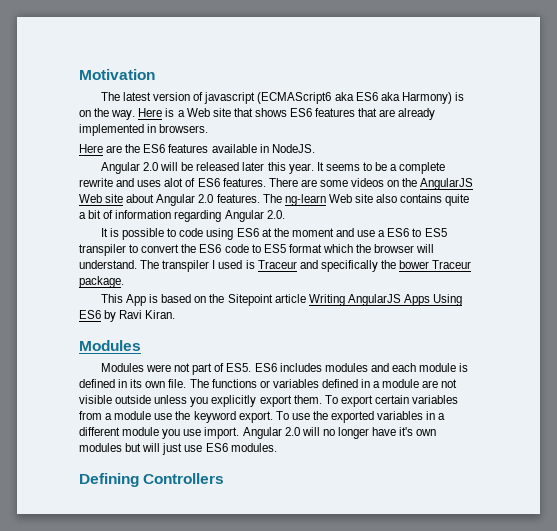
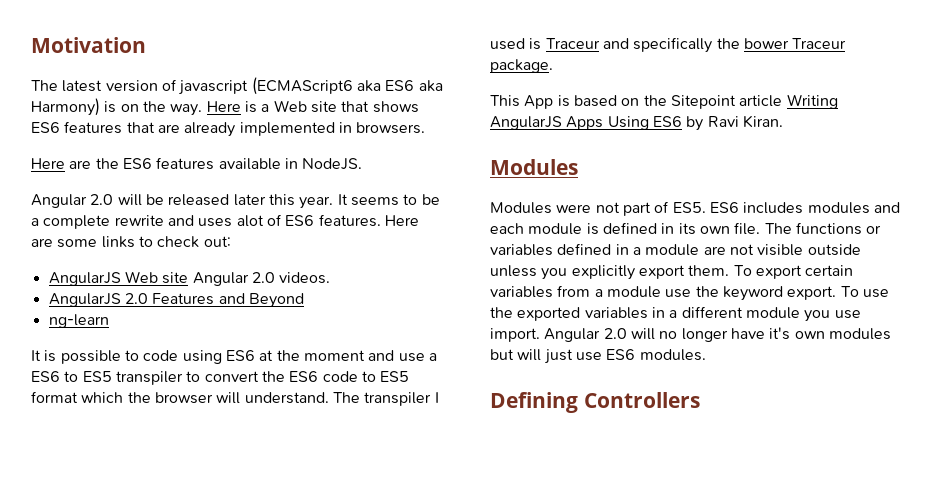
[268,178,298,187] There -> [384,215,419,226] Here
[351,178,418,187] videos on the -> [101,236,231,248] links to check out: //
[126,194,470,206] [79,210,285,222] about Angular 2.0 features. The ng-learn Web site also contains quite a bit of information regarding Angular 2.0. -> [192,272,331,286] [48,293,304,308] [48,314,109,328] Angular 2.0 videos. // AngularJS 2.0 Features and Beyond // ng-learn

